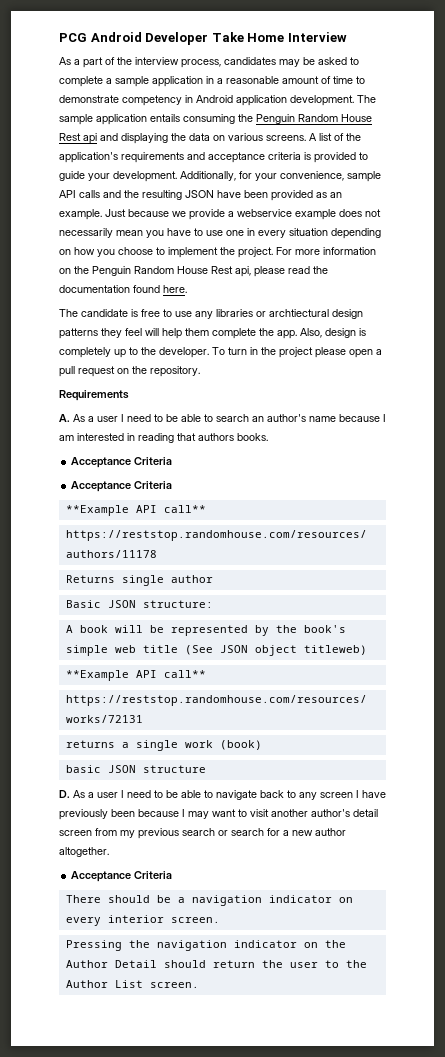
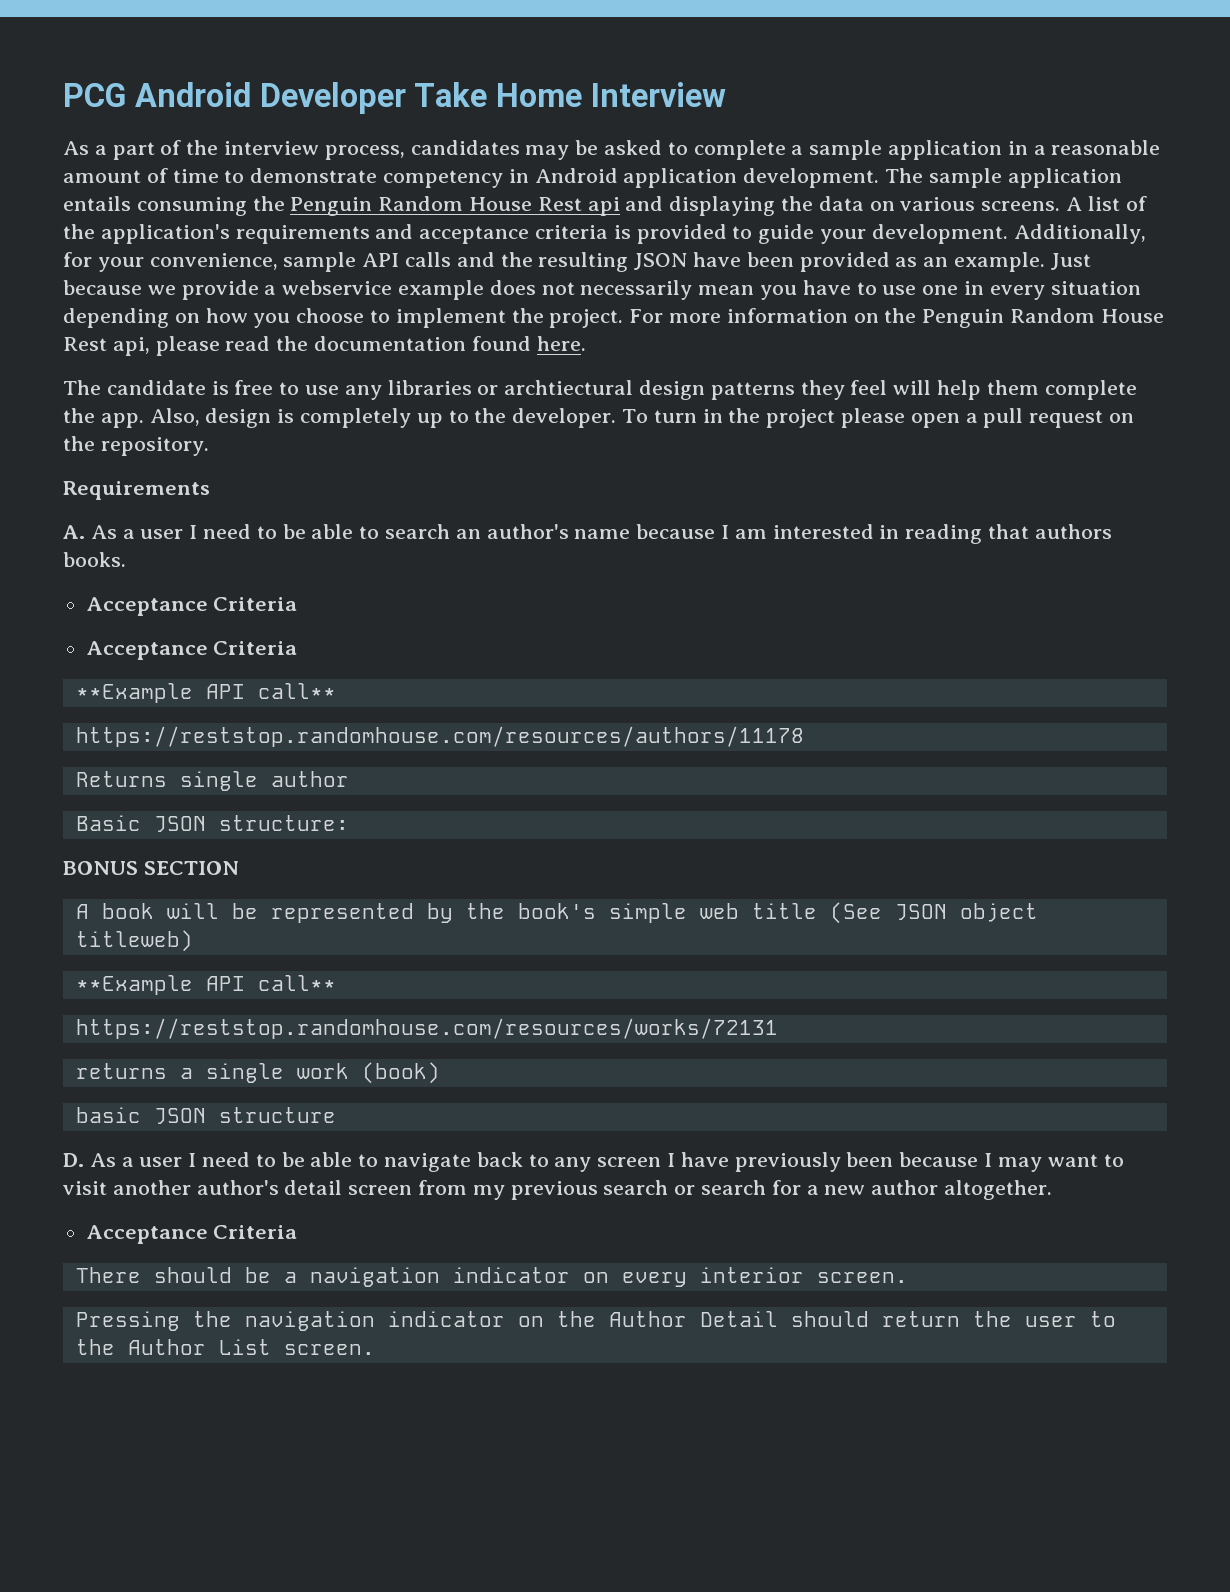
(213, 604) none -> [63,861,239,875] // BONUS SECTION

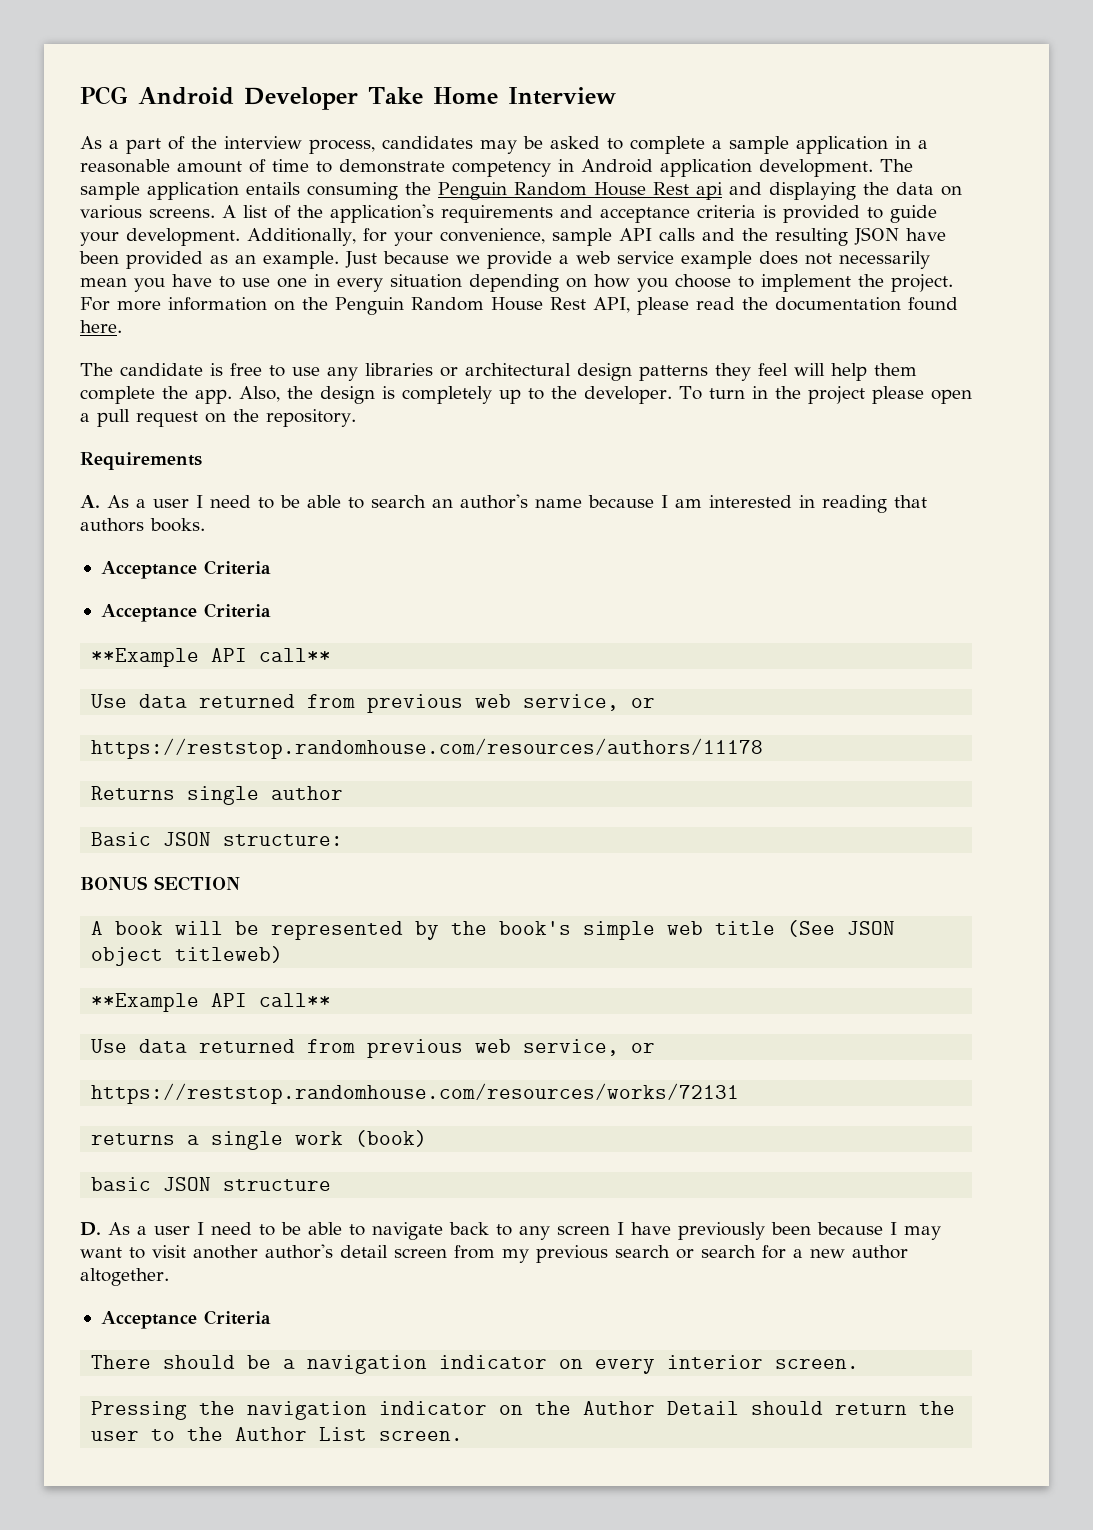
[282,280,393,295] webservice -> [576,251,674,264] web service
[112,337,150,356] api, -> [593,297,630,313] API,
[504,380,634,395] archtiectural -> [465,363,571,376] architectural
(200, 417) none -> [287,386,313,399] the
(336, 691) none -> [91,694,656,713] // Use data returned from previous web service, or
(336, 983) none -> [91,1039,656,1058] // Use data returned from previous web service, or

